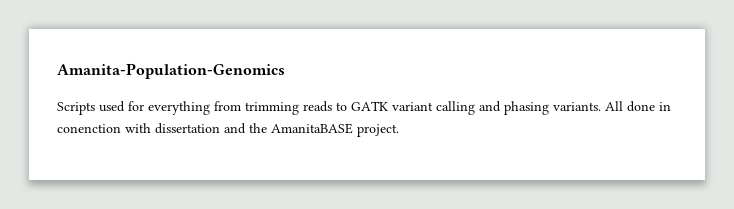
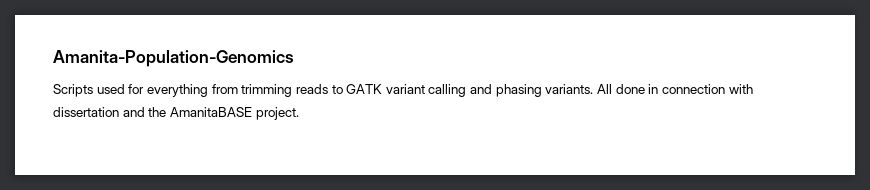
[57,124,121,133] conenction -> [661,84,725,94] connection

